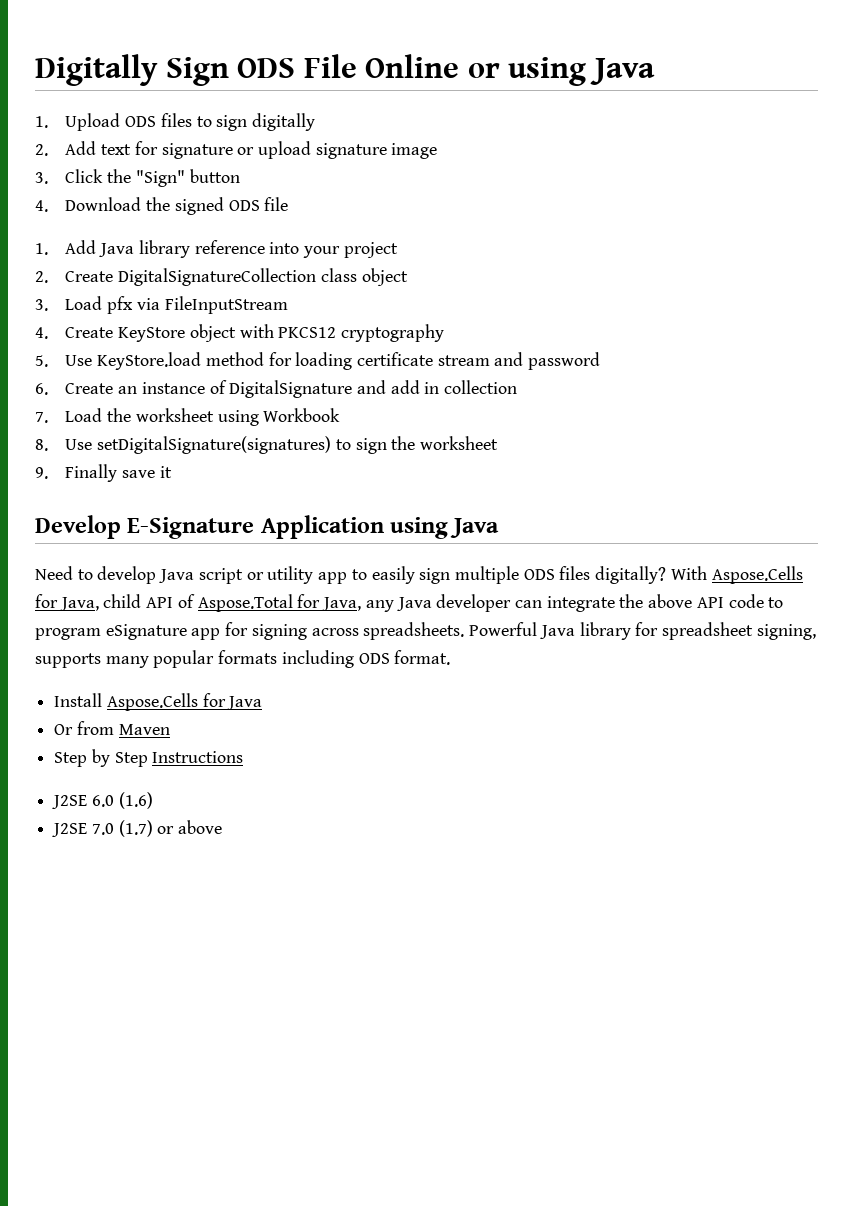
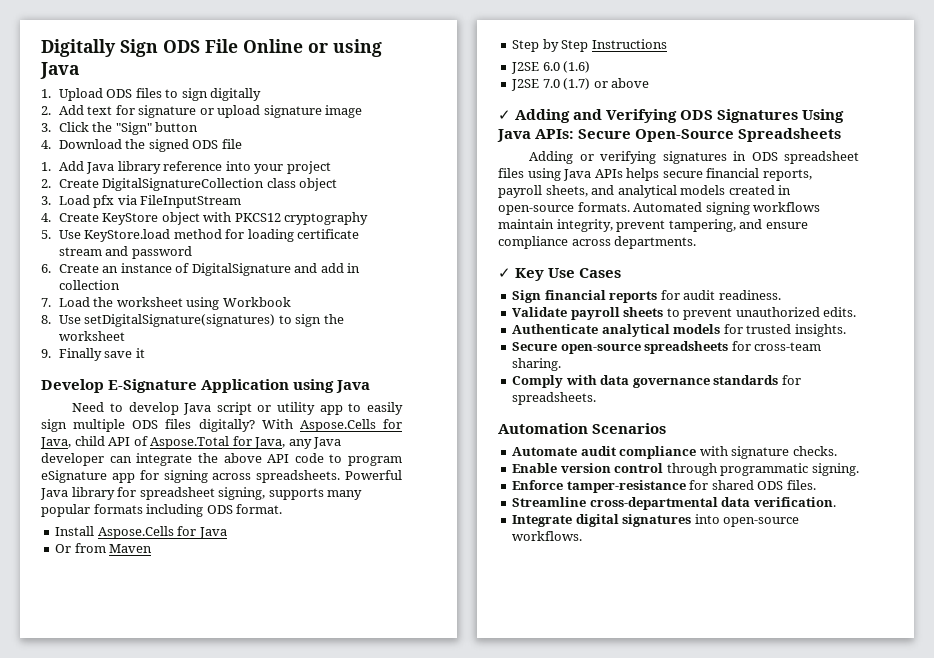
(223, 827) none -> [498,109,845,123] [497,128,842,142] [529,151,859,164] [498,168,812,181] [498,185,792,198] [498,202,821,215] [498,219,808,232] [498,236,697,249] [498,268,622,281] [512,290,781,303] [512,307,857,320] [512,324,846,337] [512,341,822,354] [512,358,562,371] [512,375,801,388] [512,392,597,405] [498,423,667,434] [512,446,837,459] [512,463,859,476] [512,480,816,493] [512,497,836,510] [512,514,800,527] [512,531,583,541] // ✓ Adding and Verifying ODS Signatures Using Java APIs: Secure Open-Source Spreadsheets // Adding or verifying signatures in ODS spreadsheet files using Java APIs helps secure financial reports, payroll sheets, and analytical models created in open-source formats. Automated signing workflows maintain integrity, prevent tampering, and ensure compliance across departments. // ✓ Key Use Cases // Sign financial reports for audit readiness. // Validate payroll sheets to prevent unauthorized edits. // Authenticate analytical models for trusted insights. // Secure open-source spreadsheets for cross-team sharing. // Comply with data governance standards for spreadsheets. // Automation Scenarios // Automate audit compliance with signature checks. // Enable version control through programmatic signing. // Enforce tamper-resistance for shared ODS files. // Streamline cross-departmental data verification. // Integrate digital signatures into open-source workflows.

